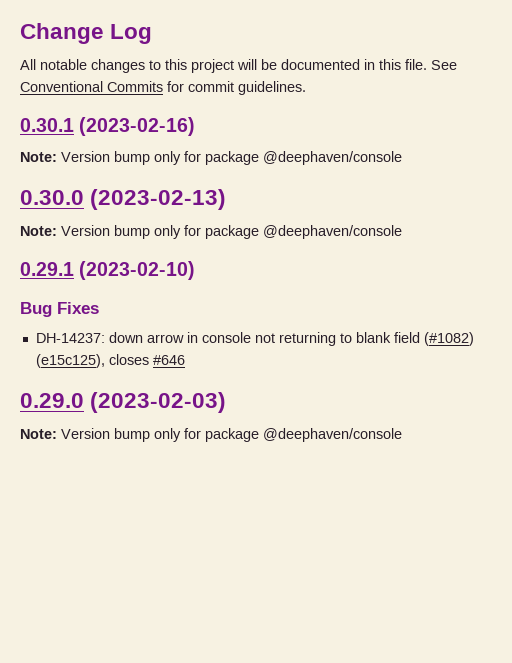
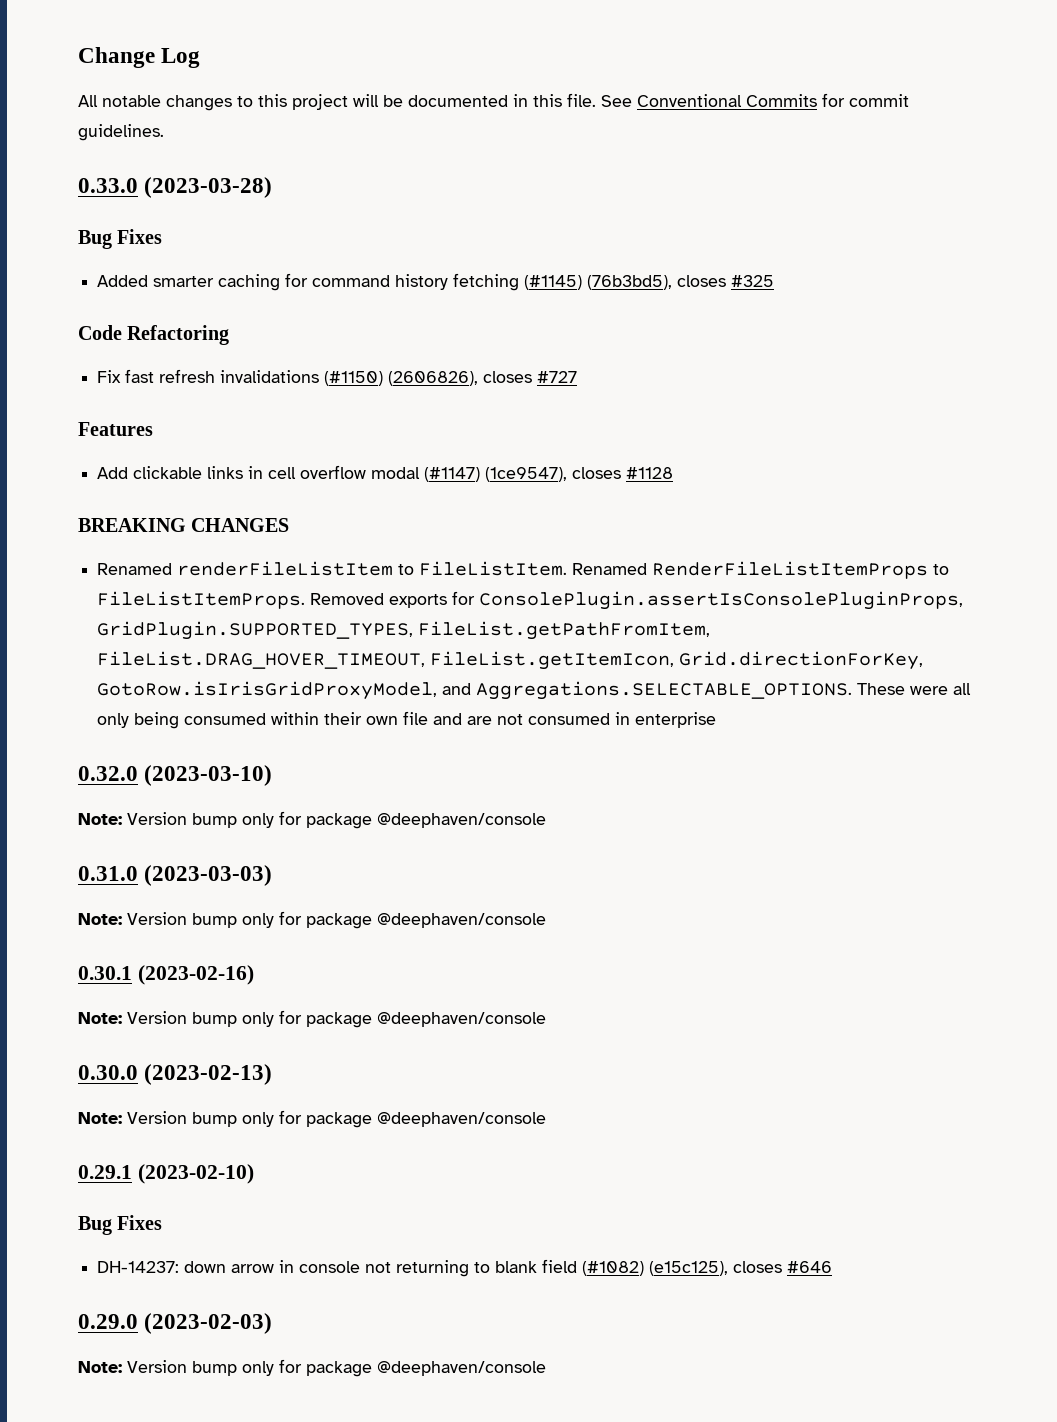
(306, 88) none -> [78,177,273,198] [78,229,163,249] [97,273,775,291] [78,325,230,345] [97,369,578,386] [78,422,153,436] [97,465,674,482] [78,518,290,532] [97,561,950,579] [97,591,964,610] [97,621,711,640] [97,651,924,670] [97,681,972,700] [97,711,717,729] [78,765,273,786] [78,811,546,829] [78,865,273,886] [78,911,546,929] // 0.33.0 (2023-03-28) // Bug Fixes // Added smarter caching for command history fetching (#1145) (76b3bd5), closes #325 // Code Refactoring // Fix fast refresh invalidations (#1150) (2606826), closes #727 // Features // Add clickable links in cell overflow modal (#1147) (1ce9547), closes #1128 // BREAKING CHANGES // Renamed renderFileListItem to FileListItem. Renamed RenderFileListItemProps to FileListItemProps. Removed exports for ConsolePlugin.assertIsConsolePluginProps, GridPlugin.SUPPORTED_TYPES, FileList.getPathFromItem, FileList.DRAG_HOVER_TIMEOUT, FileList.getItemIcon, Grid.directionForKey, GotoRow.isIrisGridProxyModel, and Aggregations.SELECTABLE_OPTIONS. These were all only being consumed within their own file and are not consumed in enterprise // 0.32.0 (2023-03-10) // Note: Version bump only for package @deephaven/console // 0.31.0 (2023-03-03) // Note: Version bump only for package @deephaven/console

